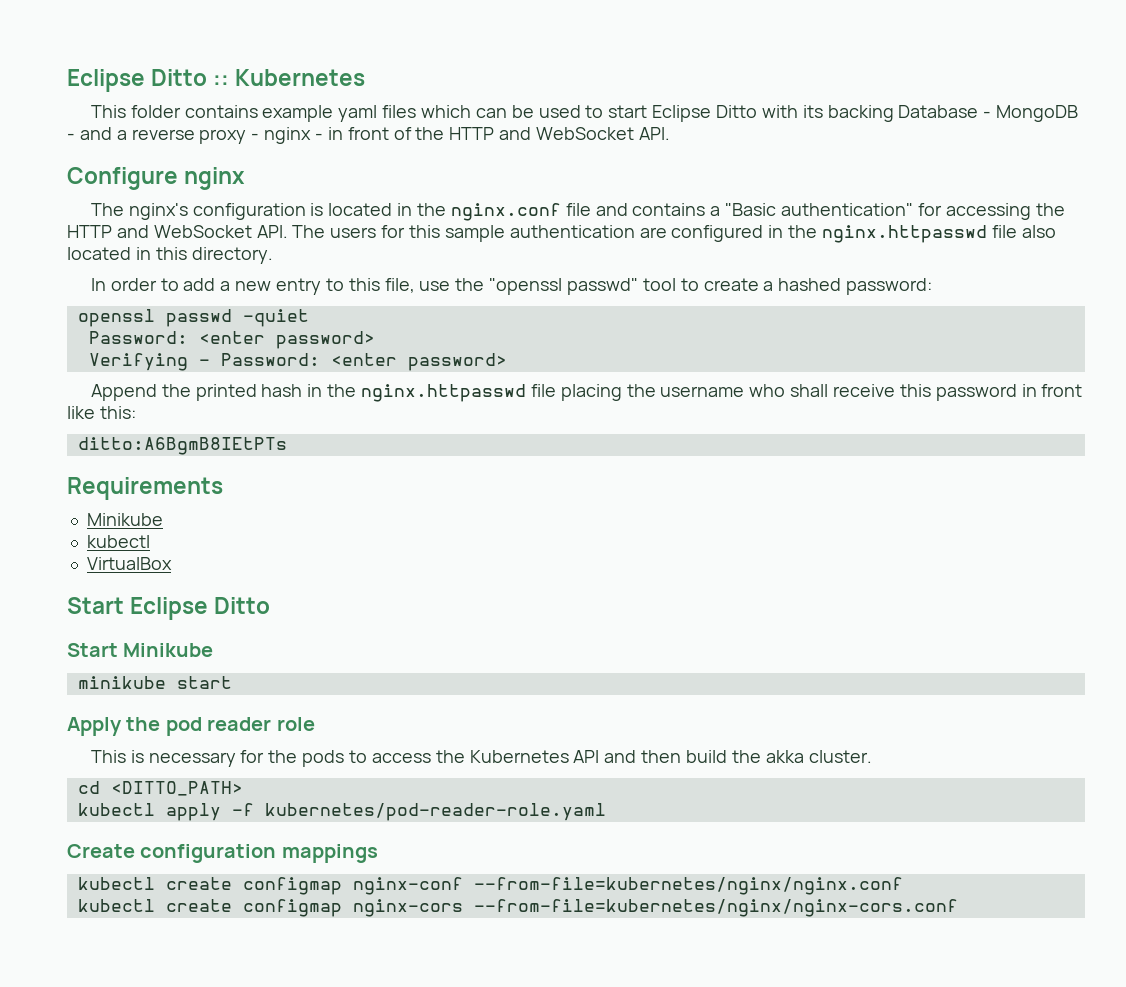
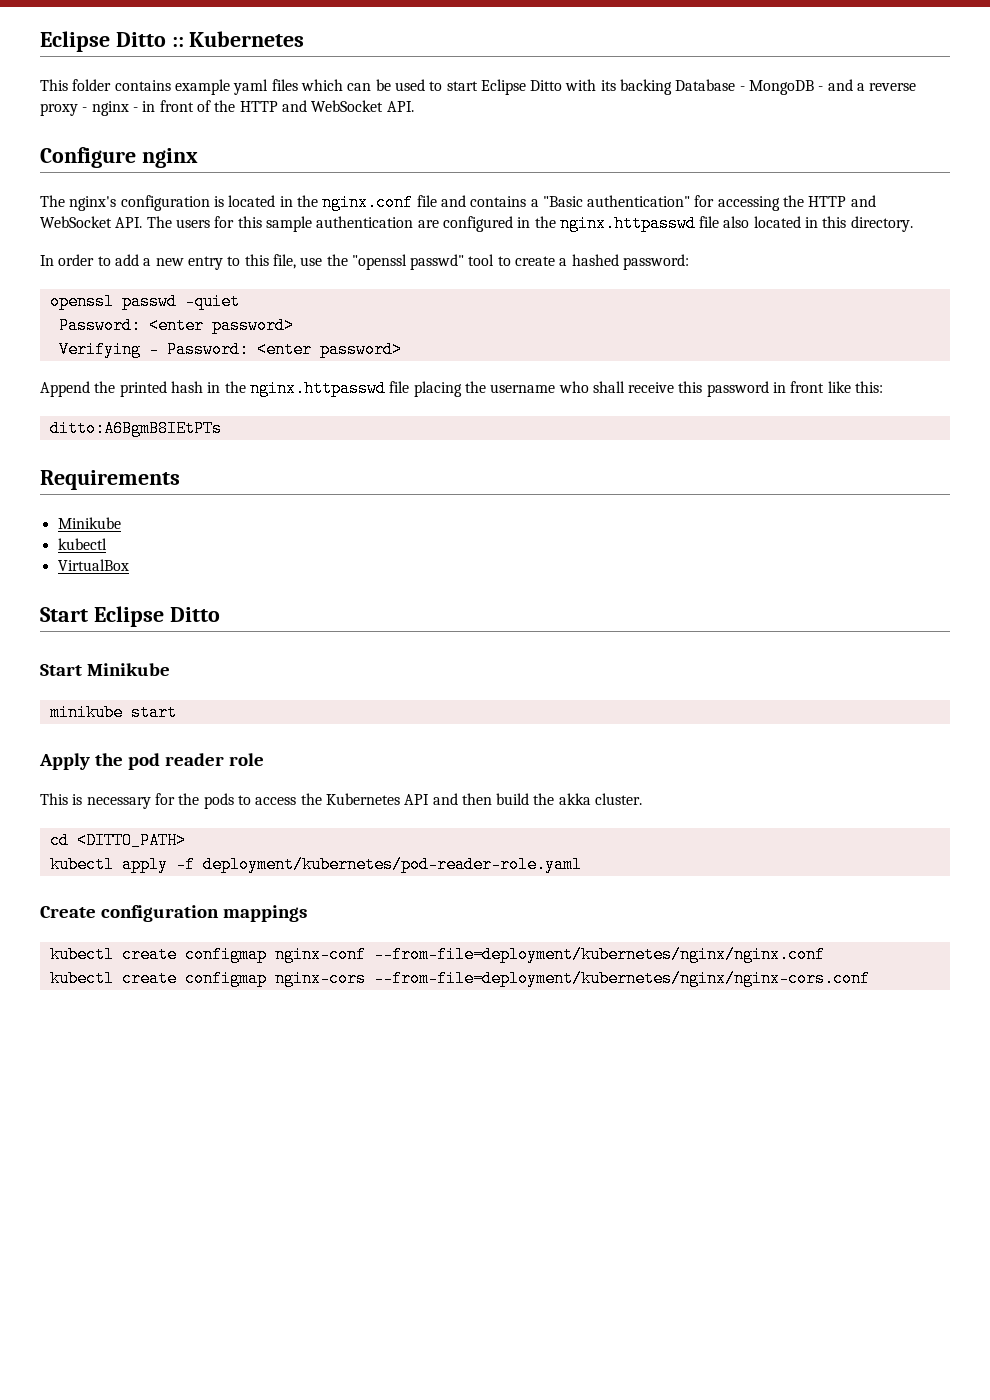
[264,803,606,821] kubernetes/pod-reader-role.yaml -> [202,856,582,873] deployment/kubernetes/pod-reader-role.yaml
[473,877,903,895] --from-file=kubernetes/nginx/nginx.conf -> [373,946,825,963] --from-file=deployment/kubernetes/nginx/nginx.conf
[473,899,958,917] --from-file=kubernetes/nginx/nginx-cors.conf -> [373,970,870,987] --from-file=deployment/kubernetes/nginx/nginx-cors.conf

